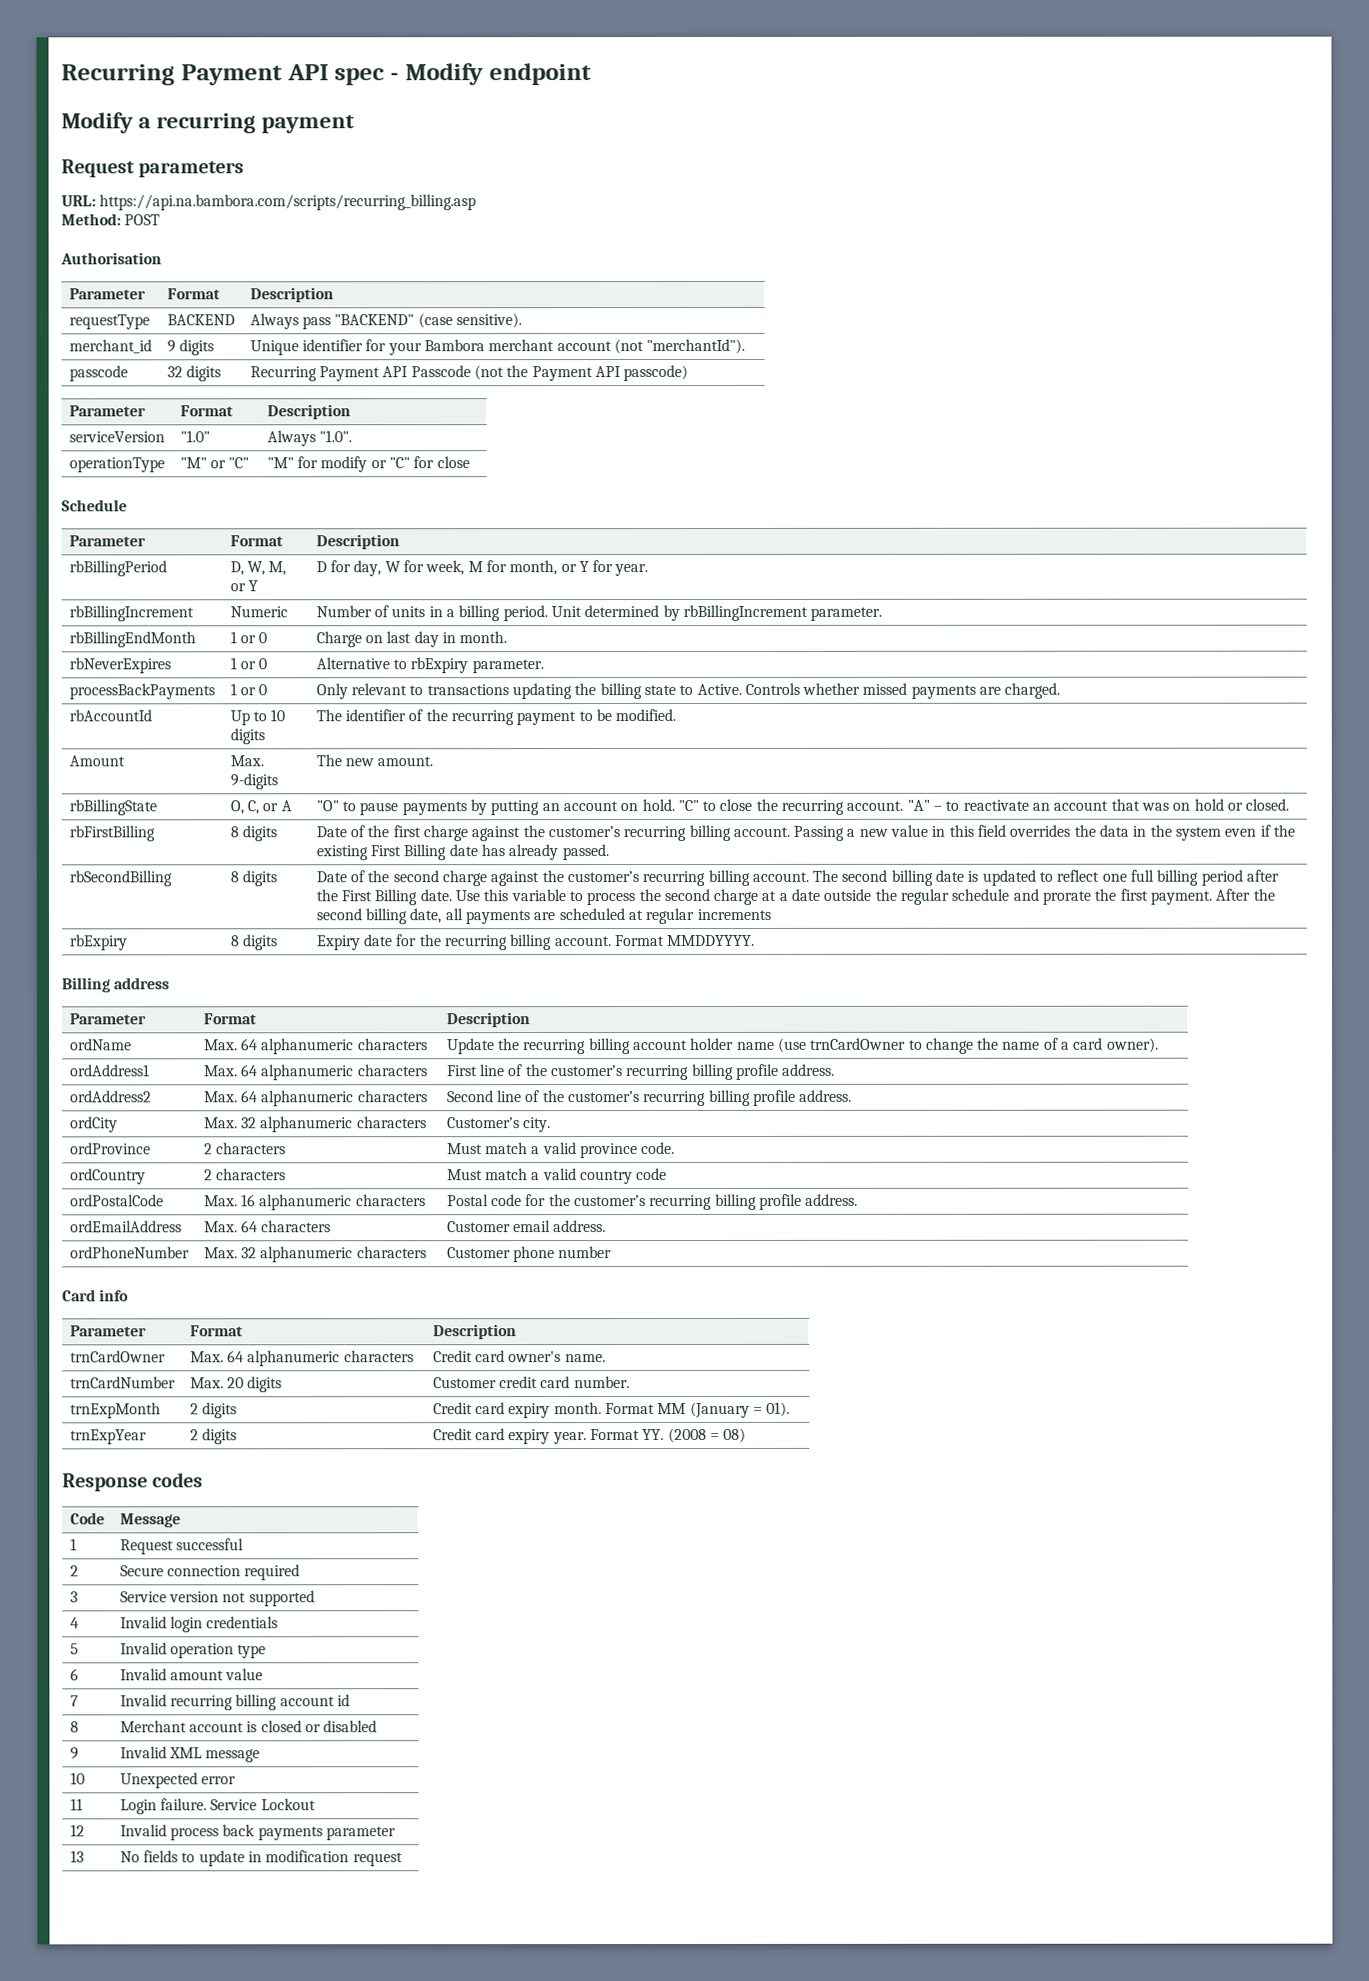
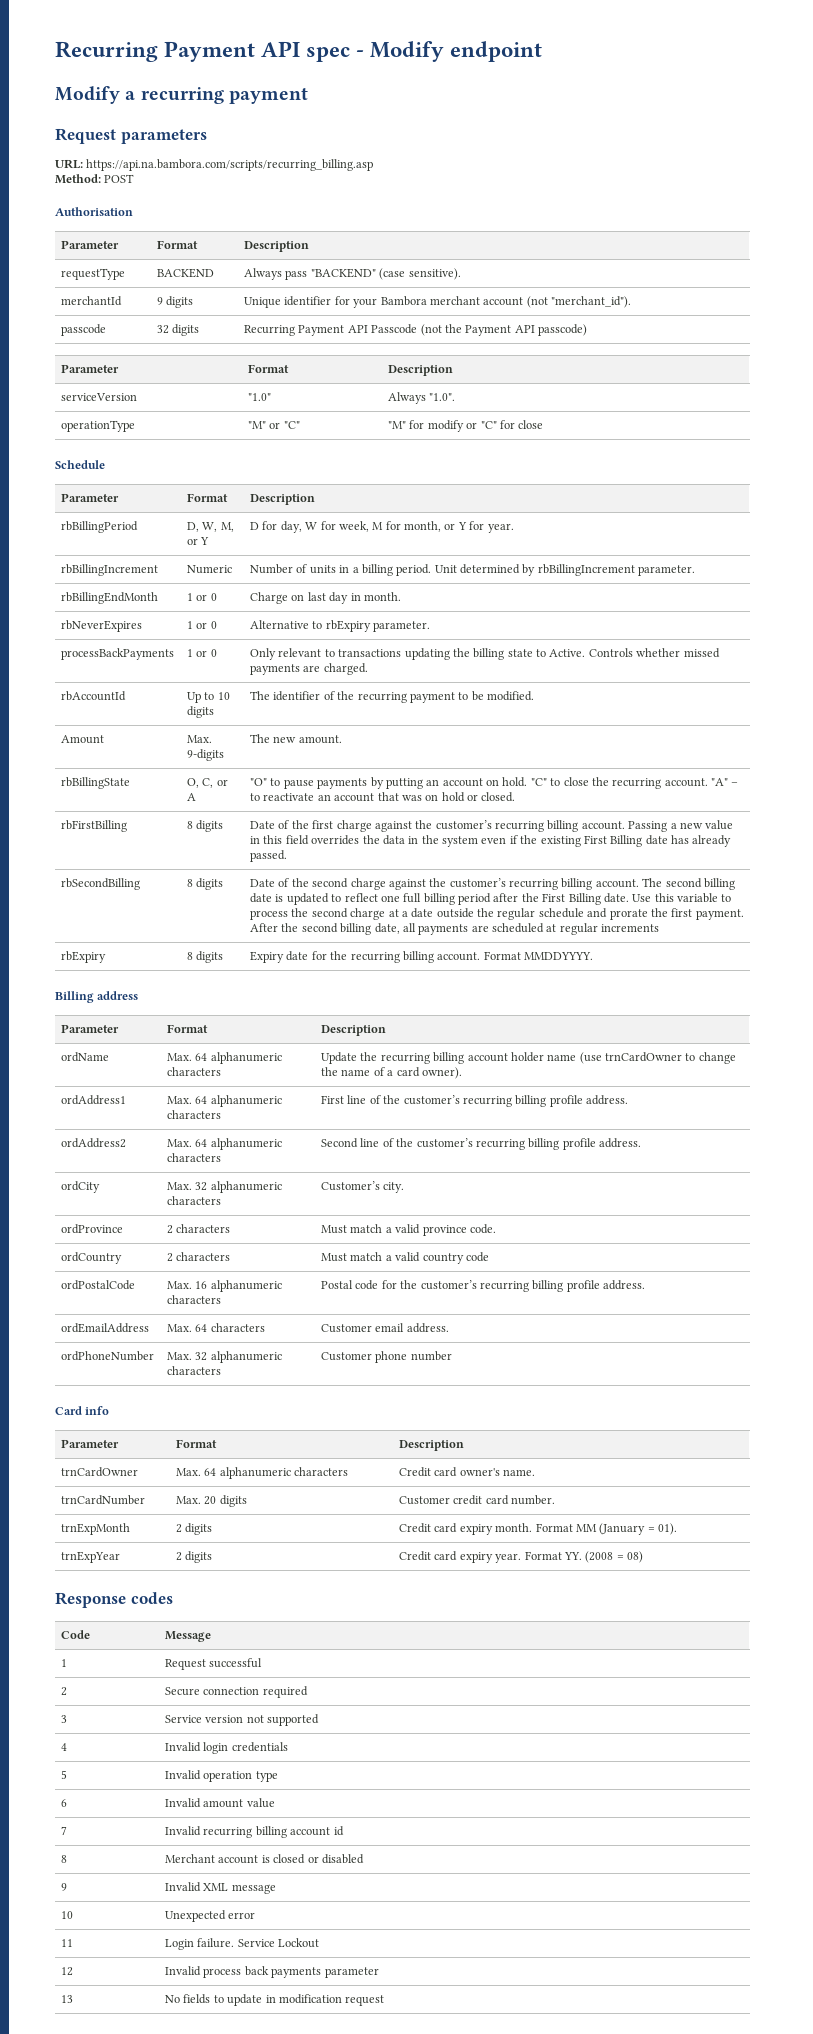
[68,339,152,354] merchant_id -> [61,296,123,306] merchantId
[646,338,746,355] "merchantId"). -> [551,296,632,308] "merchant_id").

